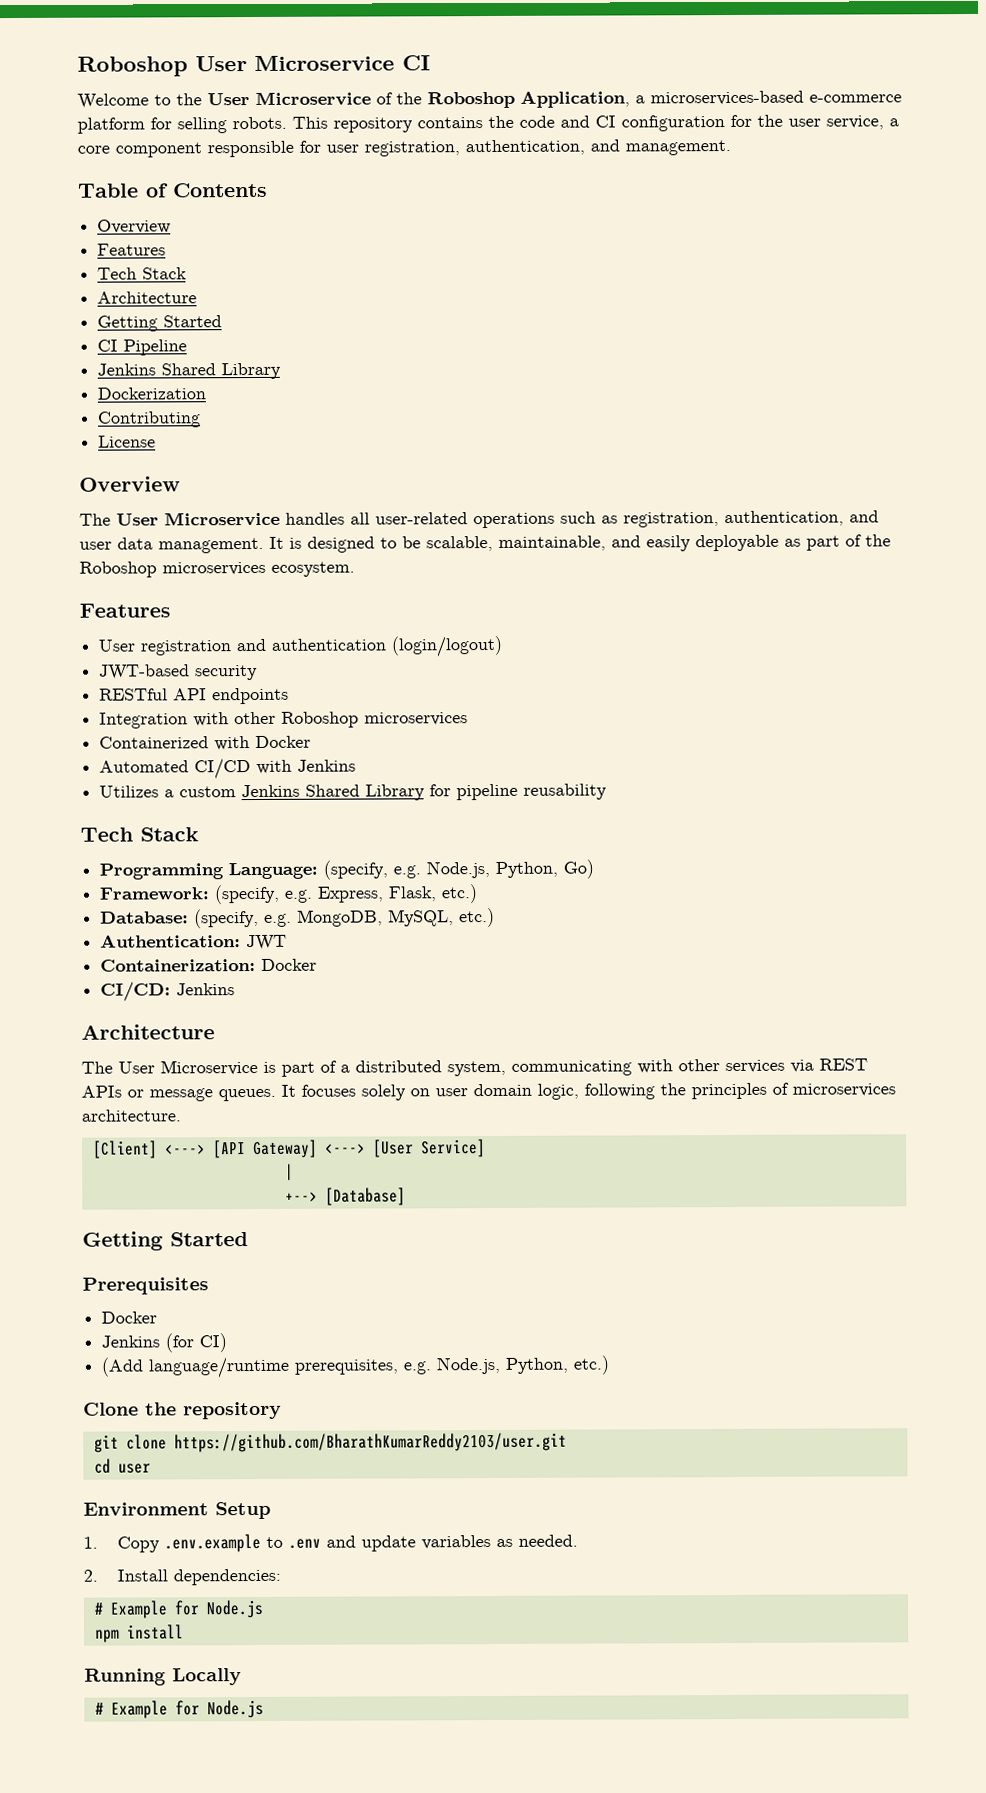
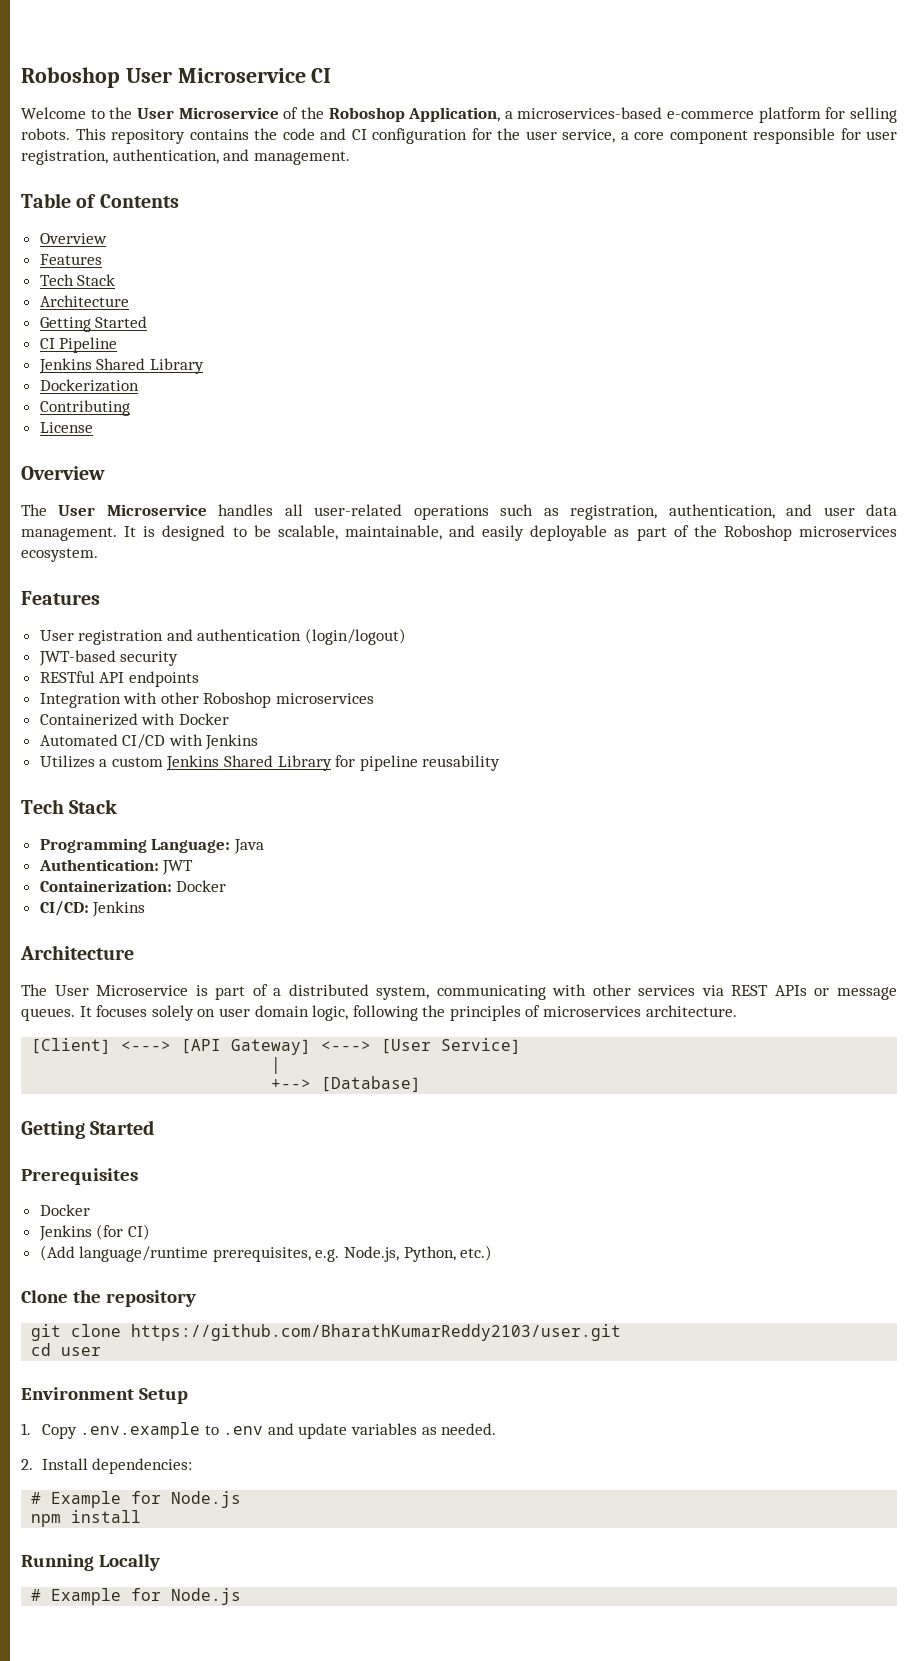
[323,859,595,880] [99,884,479,905] [100,907,496,929] (specify, e.g. Node.js, Python, Go) // Framework: (specify, e.g. Express, Flask, etc.) // Database: (specify, e.g. MongoDB, MySQL, etc.) -> [233,839,264,854] Java

